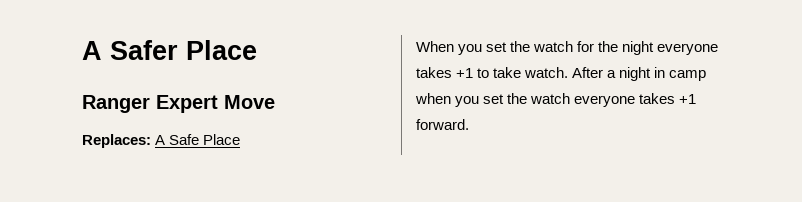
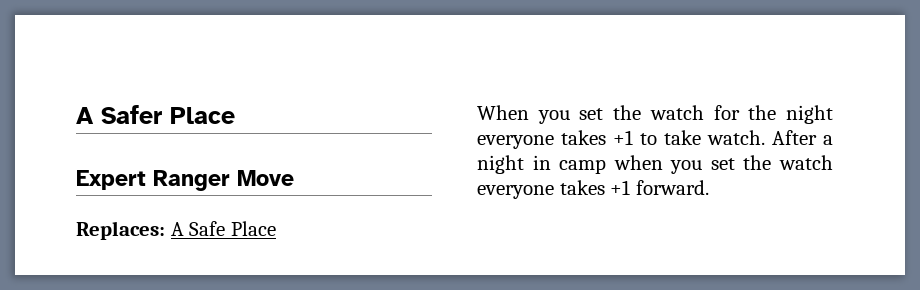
[82,95,218,113] Ranger Expert -> [76,170,230,191] Expert Ranger

